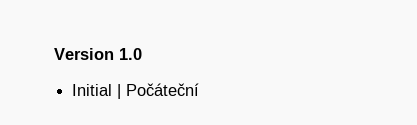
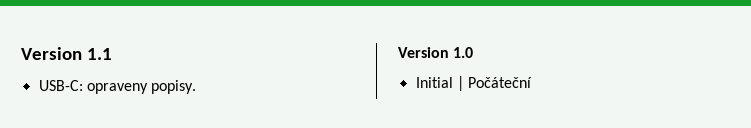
[54,48,114,60] Version -> [21,47,112,60] [38,80,197,94] [398,47,449,58] Version 1.1 // USB-C: opraveny popisy. // Version

